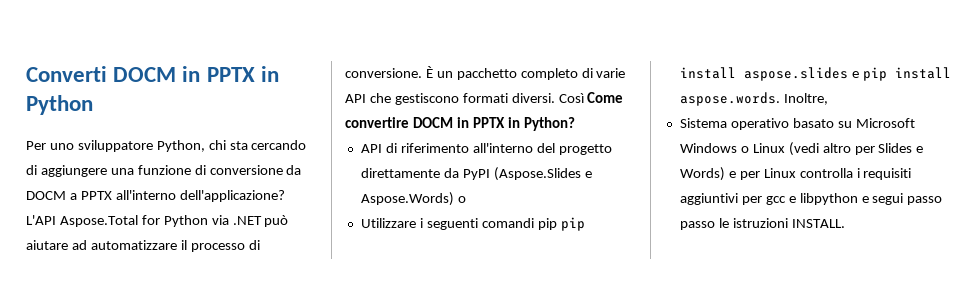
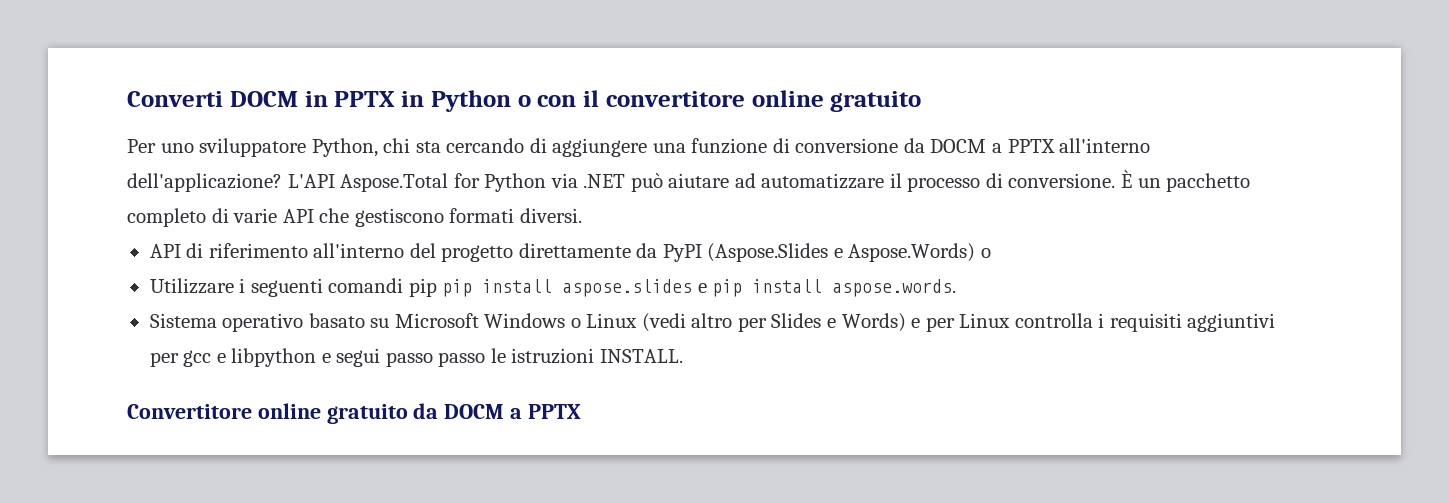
(93, 105) none -> [517,90,922,112] o con il convertitore online gratuito
[558,92,624,103] [345,117,575,131] Così Come convertire DOCM in PPTX in Python? -> (582, 215) none
[783,93,828,105] Inoltre, -> (957, 288) none
(845, 223) none -> [127,403,581,424] // Convertitore online gratuito da DOCM a PPTX

